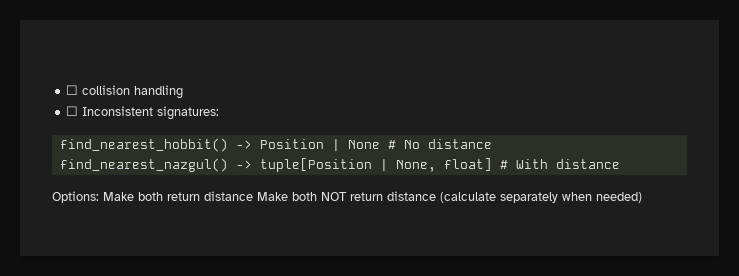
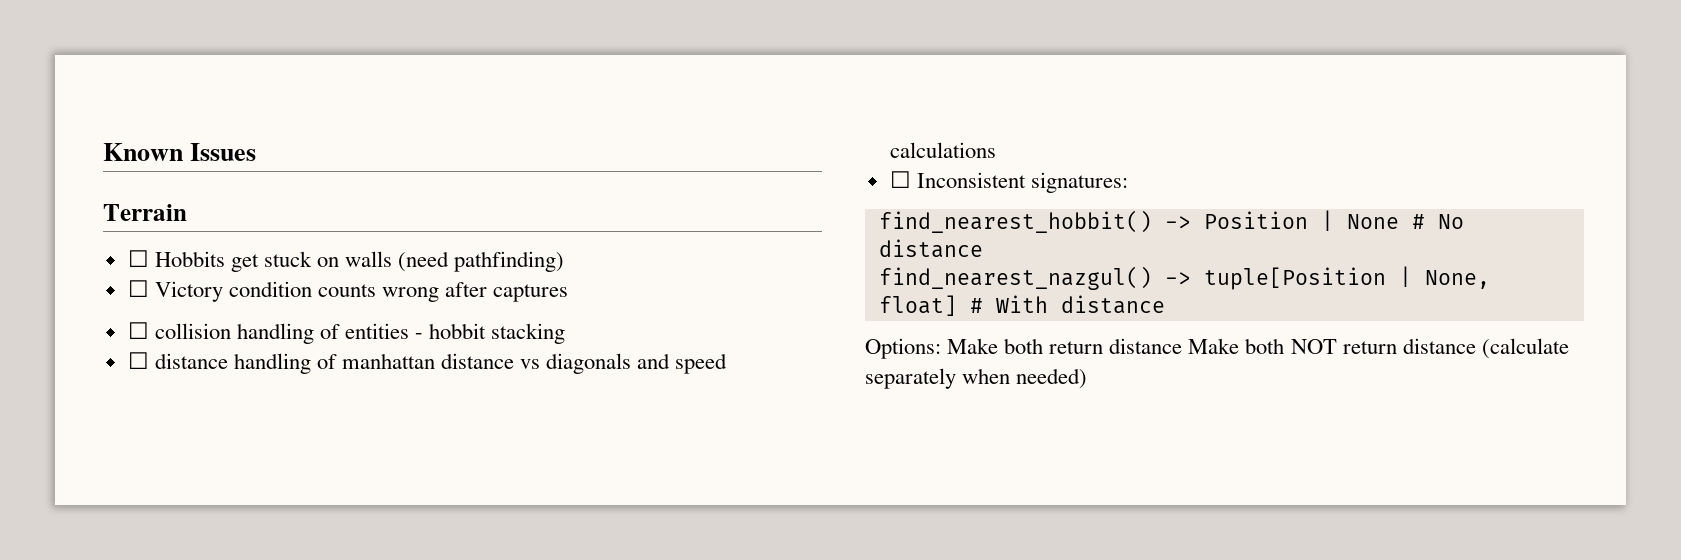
[66,85,184,99] ☐ collision handling -> [103,143,257,161] [103,204,187,221] [127,250,565,272] [127,280,569,302] [127,322,566,344] [127,352,728,374] [889,142,996,158] Known Issues // Terrain // ☐ Hobbits get stuck on walls (need pathfinding) // ☐ Victory condition counts wrong after captures // ☐ collision handling of entities - hobbit stacking // ☐ distance handling of manhattan distance vs diagonals and speed calculations

